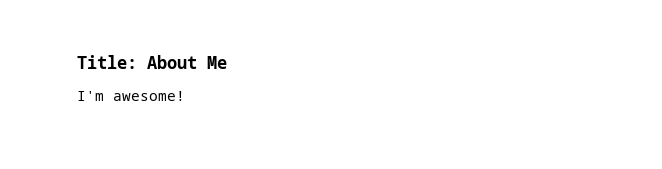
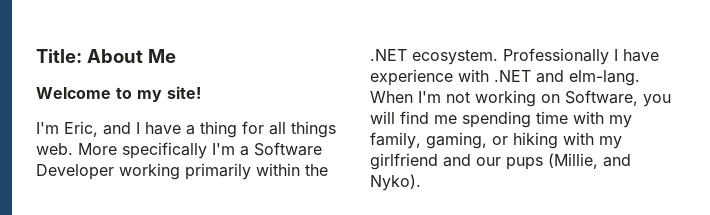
[77,91,185,101] I'm awesome! -> [36,86,201,102] [36,121,336,138] [36,142,322,159] [36,163,328,180] [370,48,659,65] [370,69,640,86] [370,90,671,107] [370,111,632,128] [370,132,622,149] [370,153,631,170] [370,174,421,191] Welcome to my site! // I'm Eric, and I have a thing for all things web. More specifically I'm a Software Developer working primarily within the .NET ecosystem. Professionally I have experience with .NET and elm-lang. When I'm not working on Software, you will find me spending time with my family, gaming, or hiking with my girlfriend and our pups (Millie, and Nyko).

